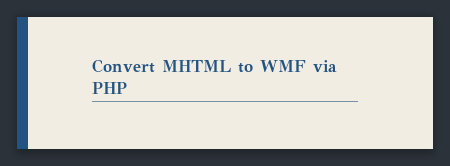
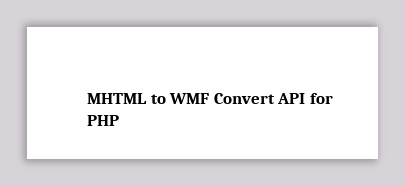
[92,59,155,73] Convert -> (87, 98) none
[313,60,337,72] via -> [213,93,333,104] Convert API for

